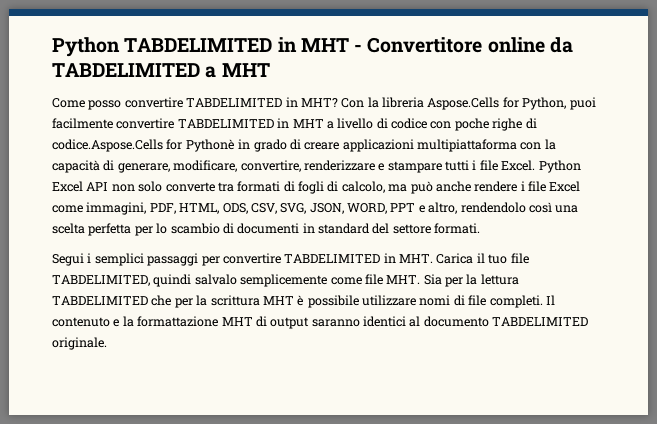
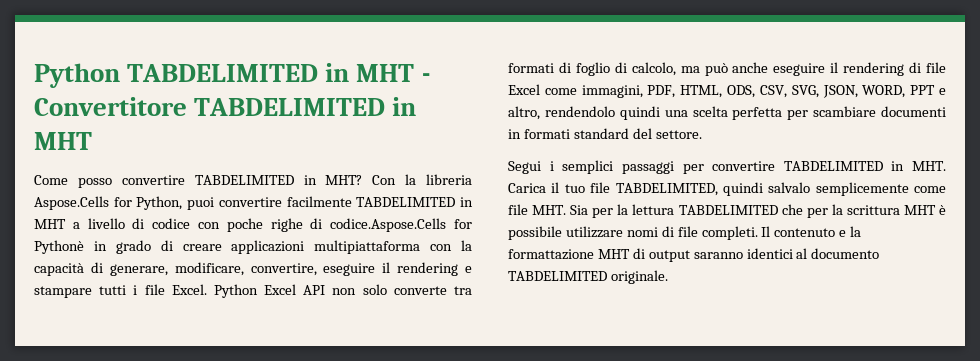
[487,37,573,53] [52,63,217,78] online da TABDELIMITED a -> [194,97,417,116] TABDELIMITED in
[52,118,175,129] facilmente convertire -> [218,196,352,207] convertire facilmente
[303,160,375,171] renderizzare -> [323,262,459,276] eseguire il rendering
[298,181,324,194] fogli -> [575,62,610,76] foglio
[474,181,525,192] rendere i -> [773,62,922,76] eseguire il rendering di
[528,202,552,213] così -> [619,106,660,120] quindi
[156,223,234,234] lo scambio di -> [813,106,877,117] scambiare
(315, 228) none -> [523,129,570,139] formati
[392,223,481,234] settore formati. -> [655,130,702,139] settore.

